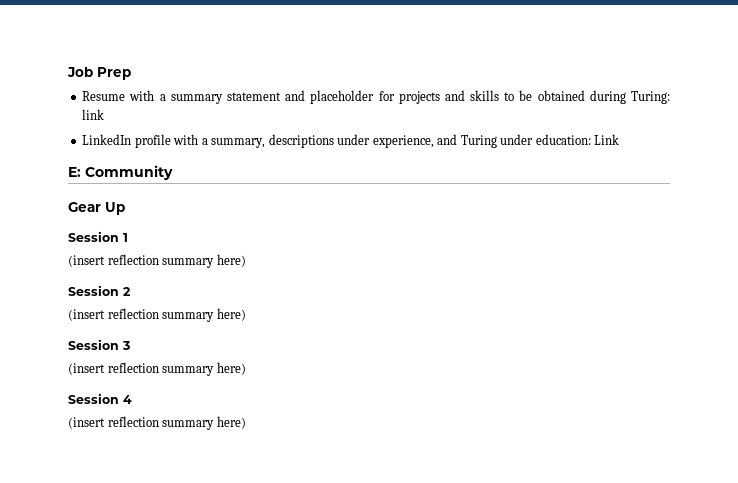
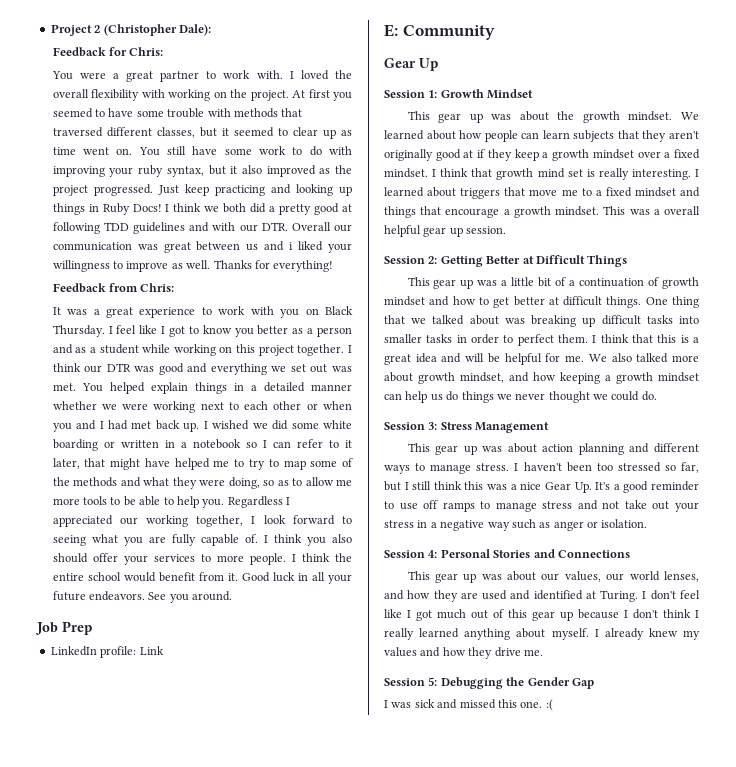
[67,67,131,80] [82,90,670,104] [82,109,105,120] [82,134,591,148] Job Prep // Resume with a summary statement and placeholder for projects and skills to be obtained during Turing: link // LinkedIn profile with a summary, descriptions under experience, and Turing under education: -> [50,24,211,36] [52,47,164,57] [51,70,352,82] [52,89,353,101] [52,108,303,118] [52,127,352,139] [52,146,352,156] [52,165,352,177] [52,184,352,196] [52,203,352,215] [52,222,352,234] [52,241,352,253] [52,260,334,272] [52,283,175,293] [52,306,353,318] [52,325,352,337] [52,344,352,356] [52,363,352,375] [52,382,352,394] [52,401,353,413] [52,420,352,432] [52,439,352,451] [52,458,353,470] [52,477,353,489] [52,496,291,508] [52,515,352,527] [52,534,352,546] [52,553,352,565] [52,572,352,584] [52,591,233,603] [35,621,92,635] [50,646,137,658] Project 2 (Christopher Dale): // Feedback for Chris: // You were a great partner to work with. I loved the overall flexibility with working on the project. At first you seemed to have some trouble with methods that traversed different classes, but it seemed to clear up as time went on. You still have some work to do with improving your ruby syntax, but it also improved as the project progressed. Just keep practicing and looking up things in Ruby Docs! I think we both did a pretty good at following TDD guidelines and with our DTR. Overall our communication was great between us and i liked your willingness to improve as well. Thanks for everything! // Feedback from Chris: // It was a great experience to work with you on Black Thursday. I feel like I got to know you better as a person and as a student while working on this project together. I think our DTR was good and everything we set out was met. You helped explain things in a detailed manner whether we were working next to each other or when you and I had met back up. I wished we did some white boarding or written in a notebook so I can refer to it later, that might have helped me to try to map some of the methods and what they were doing, so as to allow me more tools to be able to help you. Regardless I appreciated our working together, I look forward to seeing what you are fully capable of. I think you also should offer your services to more people. I think the entire school would benefit from it. Good luck in all your future endeavors. See you around. // Job Prep // LinkedIn profile:
[123,233,128,242] [68,254,246,268] [68,285,131,296] [68,308,246,322] [68,339,130,350] [68,362,246,376] [68,393,132,404] [68,416,246,430] 1 // (insert reflection summary here) // Session 2 // (insert reflection summary here) // Session 3 // (insert reflection summary here) // Session 4 // (insert reflection summary here) -> [428,89,534,99] [407,111,699,123] [384,130,699,142] [384,149,700,161] [384,168,699,180] [384,187,700,199] [384,206,700,218] [384,225,507,237] [384,255,628,267] [407,277,699,289] [384,296,699,308] [384,315,699,327] [384,334,699,346] [384,353,699,365] [384,372,699,384] [384,391,657,403] [384,422,550,433] [407,443,699,455] [384,462,699,474] [384,481,699,493] [384,500,699,512] [384,519,648,531] [384,549,630,558] [407,571,699,583] [384,590,700,602] [384,609,699,621] [384,628,700,640] [384,647,543,659] [384,677,594,689] [384,699,553,711] 1: Growth Mindset // This gear up was about the growth mindset. We learned about how people can learn subjects that they aren't originally good at if they keep a growth mindset over a fixed mindset. I think that growth mind set is really interesting. I learned about triggers that move me to a fixed mindset and things that encourage a growth mindset. This was a overall helpful gear up session. // Session 2: Getting Better at Difficult Things // This gear up was a little bit of a continuation of growth mindset and how to get better at difficult things. One thing that we talked about was breaking up difficult tasks into smaller tasks in order to perfect them. I think that this is a great idea and will be helpful for me. We also talked more about growth mindset, and how keeping a growth mindset can help us do things we never thought we could do. // Session 3: Stress Management // This gear up was about action planning and different ways to manage stress. I haven't been too stressed so far, but I still think this was a nice Gear Up. It's a good reminder to use off ramps to manage stress and not take out your stress in a negative way such as anger or isolation. // Session 4: Personal Stories and Connections // This gear up was about our values, our world lenses, and how they are used and identified at Turing. I don't feel like I got much out of this gear up because I don't think I really learned anything about myself. I already knew my values and how they drive me. // Session 5: Debugging the Gender Gap // I was sick and missed this one. :(

